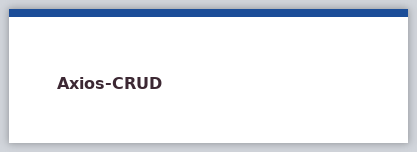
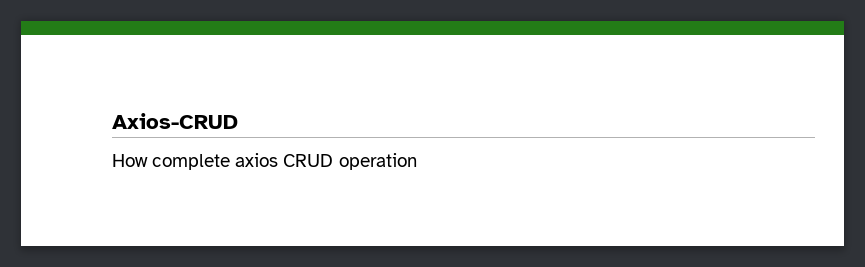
(162, 83) none -> [112,153,417,170] // How complete axios CRUD operation

